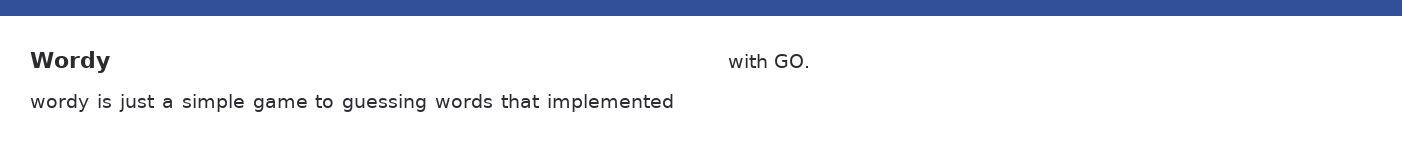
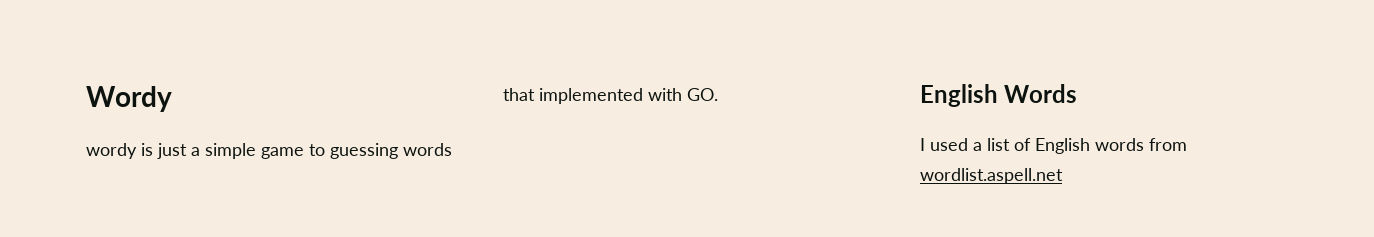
(810, 61) none -> [920,84,1078,107] [920,138,1187,154] [920,168,1063,184] // English Words // I used a list of English words from wordlist.aspell.net

